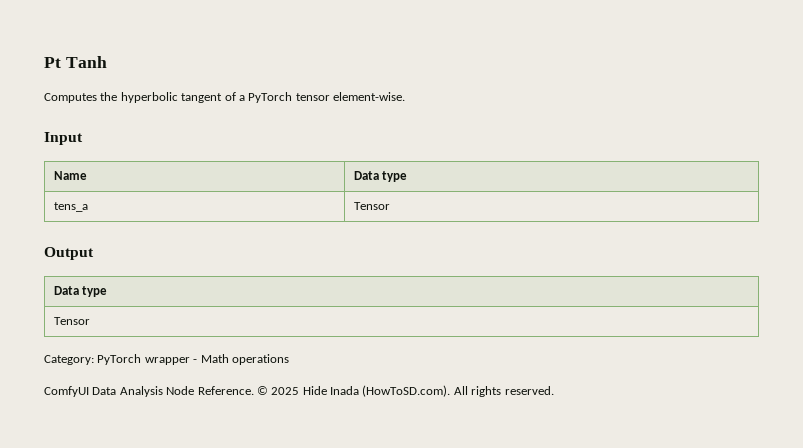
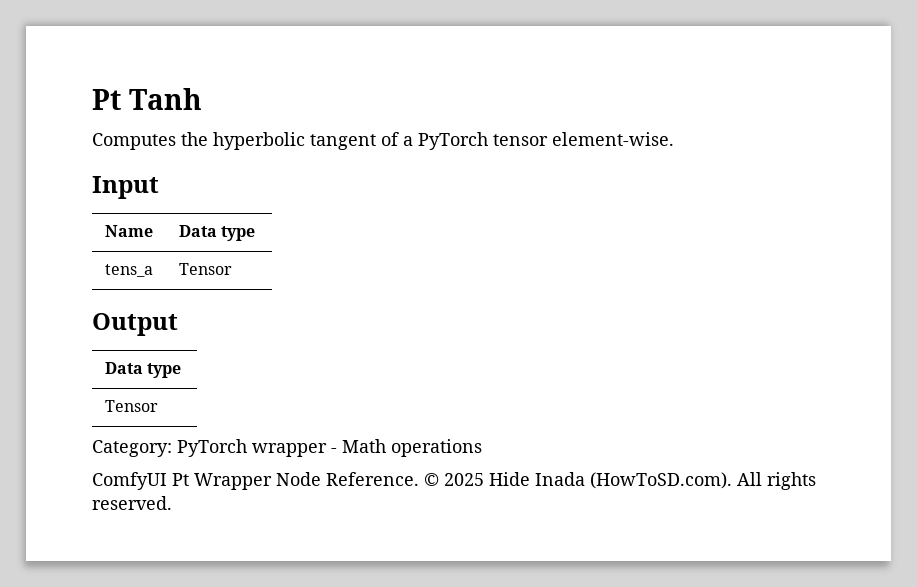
[92,386,163,397] Data Analysis -> [172,473,272,490] Pt Wrapper

